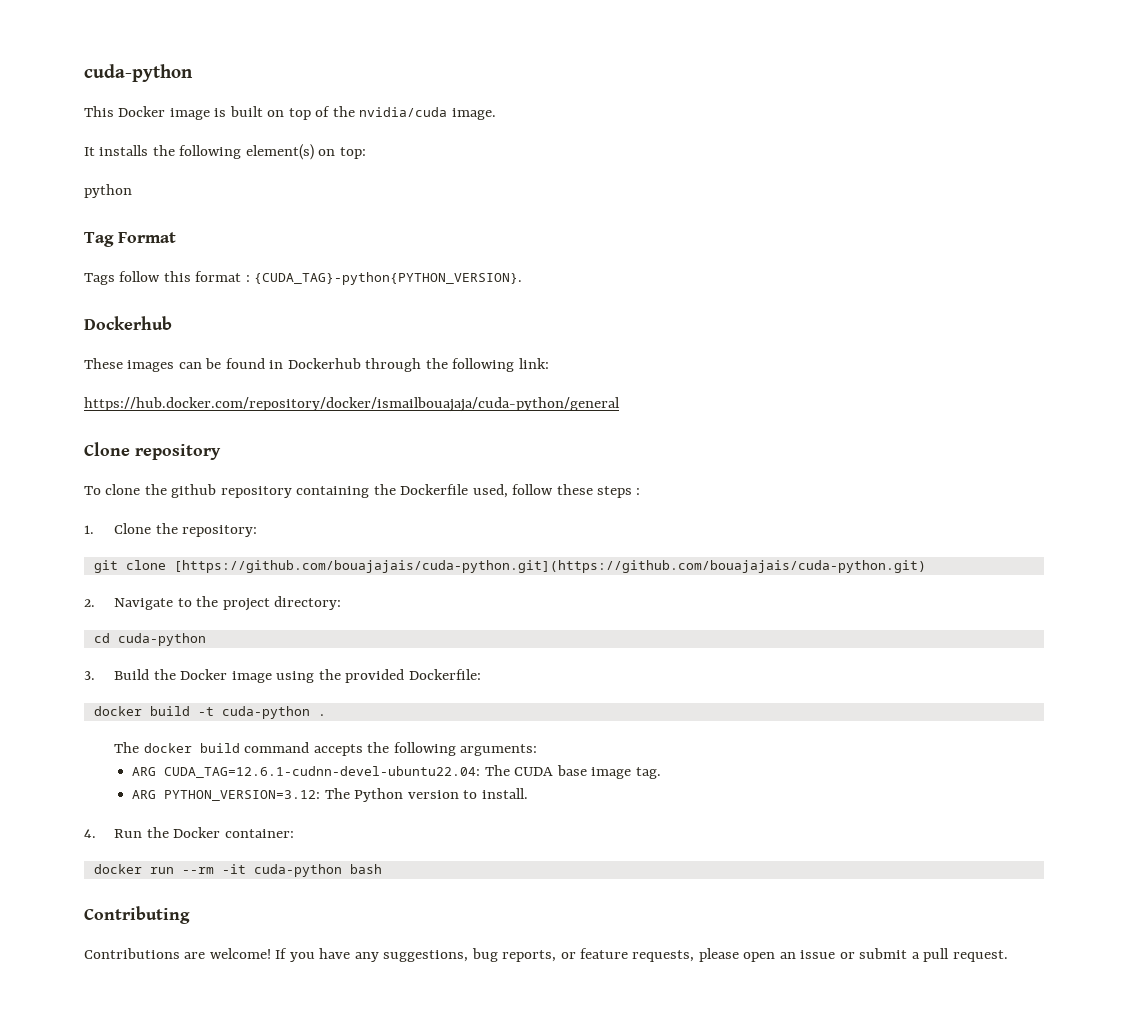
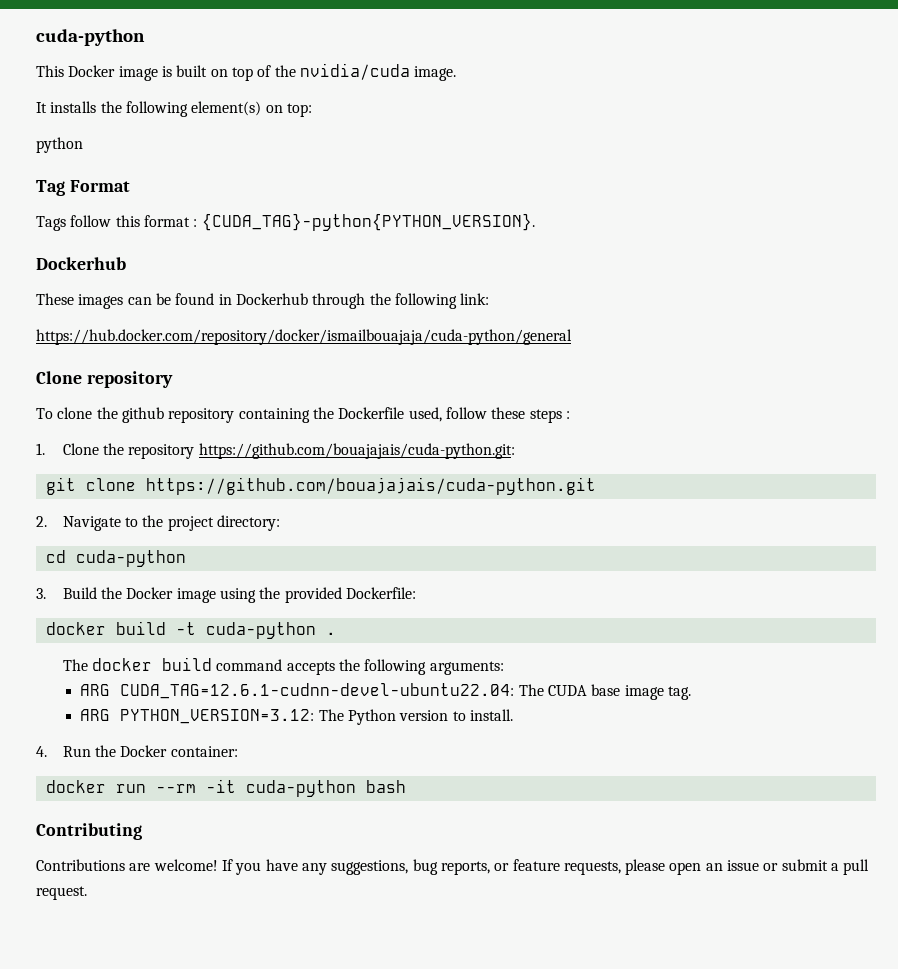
[182,525,258,537] repository: -> [128,443,515,459] repository https://github.com/bouajajais/cuda-python.git:
[173,560,926,573] [https://github.com/bouajajais/cuda-python.git](https://github.com/bouajajais/cuda-python.git) -> [145,477,596,495] https://github.com/bouajajais/cuda-python.git

